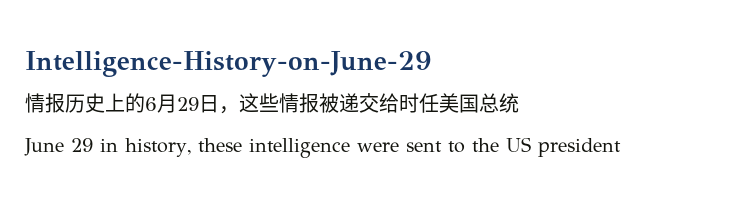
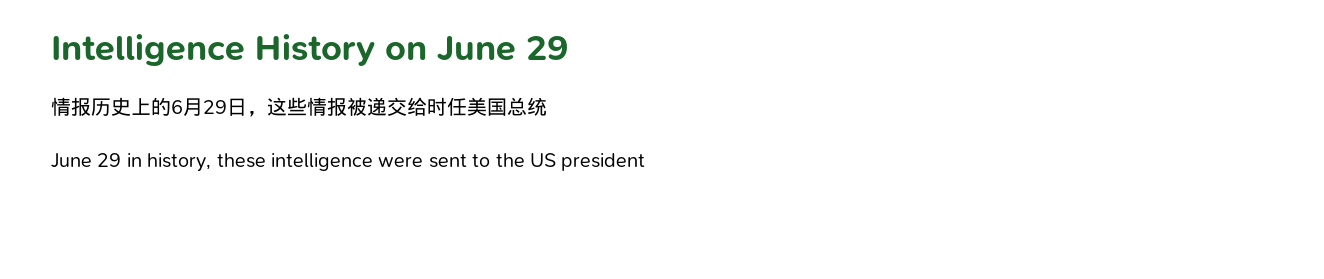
[25,51,432,77] Intelligence-History-on-June-29 -> [51,34,568,66] Intelligence History on June 29

